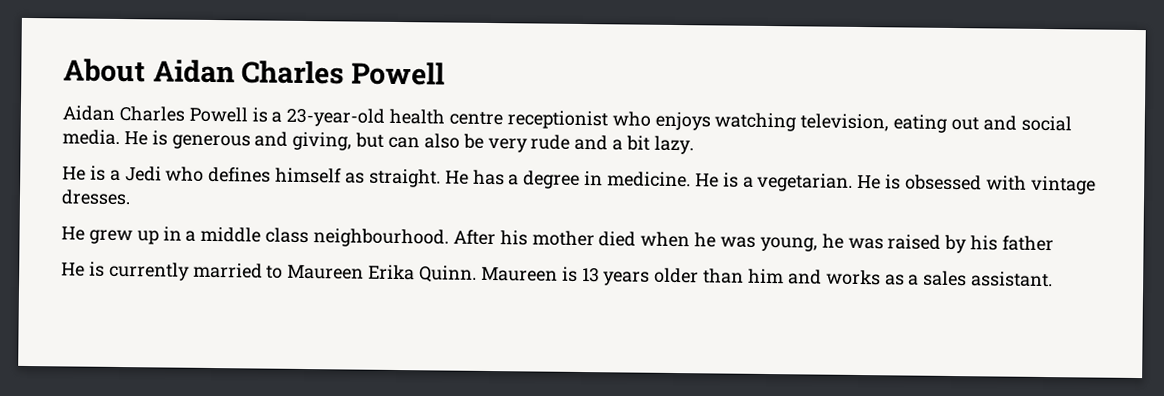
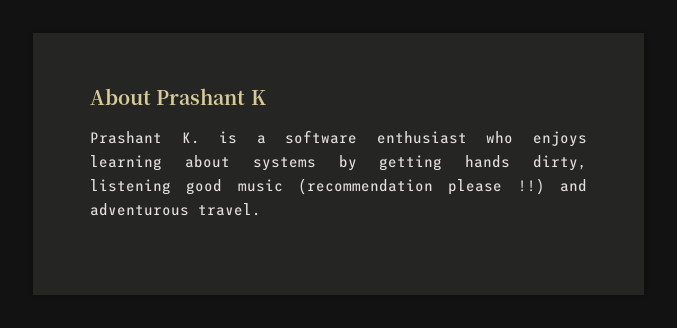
[152,59,446,86] [62,105,1072,133] [62,129,694,155] [62,165,1096,195] [61,189,131,206] [61,226,1055,254] [61,261,1054,288] Aidan Charles Powell // Aidan Charles Powell is a 23-year-old health centre receptionist who enjoys watching television, eating out and social media. He is generous and giving, but can also be very rude and a bit lazy. // He is a Jedi who defines himself as straight. He has a degree in medicine. He is a vegetarian. He is obsessed with vintage dresses. // He grew up in a middle class neighbourhood. After his mother died when he was young, he was raised by his father // He is currently married to Maureen Erika Quinn. Maureen is 13 years older than him and works as a sales assistant. -> [156,88,266,105] [90,130,587,147] [90,155,587,171] [90,178,587,195] [90,203,261,216] Prashant K // Prashant K. is a software enthusiast who enjoys learning about systems by getting hands dirty, listening good music (recommendation please !!) and adventurous travel.

